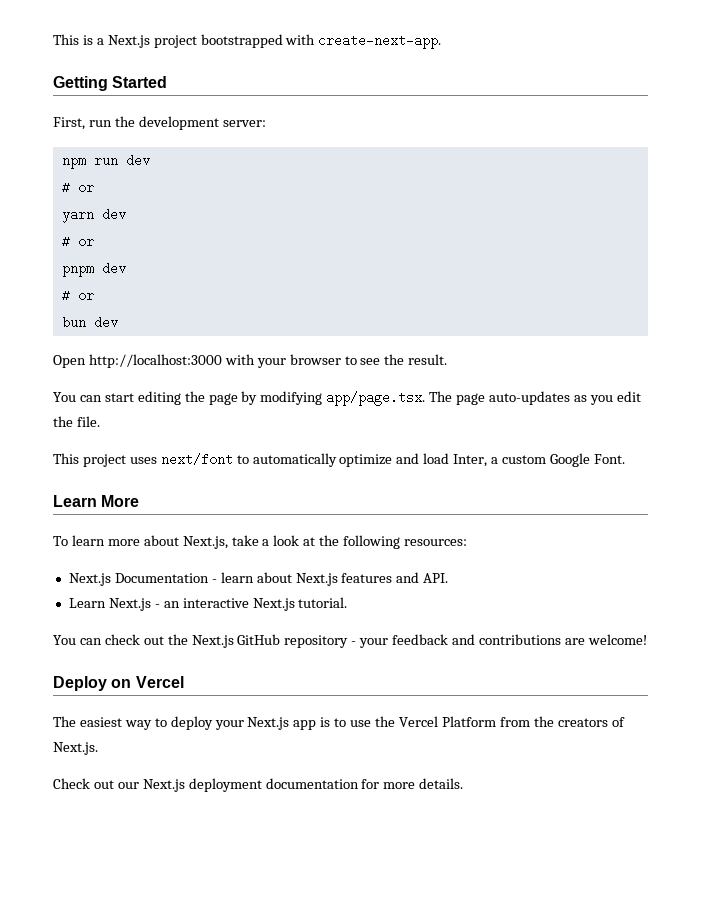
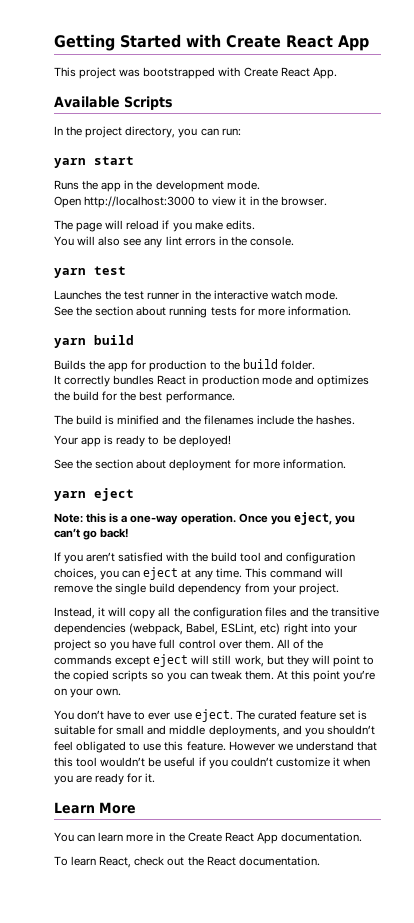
[53,34,442,49] [53,76,168,91] [53,116,266,130] [61,154,150,169] [61,181,94,194] [61,208,126,223] [61,235,94,248] [61,262,126,277] [61,289,94,302] [61,316,118,329] [53,354,448,368] [53,391,641,406] [53,416,100,427] [53,453,625,467] [53,495,140,507] [53,535,468,549] [68,572,449,586] [68,597,348,611] [53,634,647,648] [53,676,184,691] [53,716,625,730] [53,742,98,755] [53,778,464,792] This is a Next.js project bootstrapped with create-next-app. // Getting Started // First, run the development server: // npm run dev // # or // yarn dev // # or // pnpm dev // # or // bun dev // Open http://localhost:3000 with your browser to see the result. // You can start editing the page by modifying app/page.tsx. The page auto-updates as you edit the file. // This project uses next/font to automatically optimize and load Inter, a custom Google Font. // Learn More // To learn more about Next.js, take a look at the following resources: // Next.js Documentation - learn about Next.js features and API. // Learn Next.js - an interactive Next.js tutorial. // You can check out the Next.js GitHub repository - your feedback and contributions are welcome! // Deploy on Vercel // The easiest way to deploy your Next.js app is to use the Vercel Platform from the creators of Next.js. // Check out our Next.js deployment documentation for more details. -> [54,34,369,51] [54,67,337,79] [54,96,173,110] [54,126,241,138] [54,156,134,168] [54,180,260,192] [54,196,327,208] [54,220,255,232] [54,236,294,248] [54,266,126,278] [54,290,338,300] [54,306,351,318] [54,335,134,348] [54,359,315,372] [54,375,369,387] [54,391,235,403] [54,415,355,425] [54,435,231,447] [54,459,346,471] [54,488,134,501] [54,512,355,525] [54,528,130,540] [54,552,355,564] [54,567,343,580] [54,583,339,595] [54,607,380,619] [54,623,357,635] [54,639,324,651] [54,654,375,667] [54,670,376,682] [54,688,122,698] [54,709,368,722] [54,725,375,737] [54,741,377,753] [54,757,371,769] [54,773,156,785] [54,802,136,814] [54,832,362,844] [54,856,320,868] Getting Started with Create React App // This project was bootstrapped with Create React App. // Available Scripts // In the project directory, you can run: // yarn start // Runs the app in the development mode. // Open http://localhost:3000 to view it in the browser. // The page will reload if you make edits. // You will also see any lint errors in the console. // yarn test // Launches the test runner in the interactive watch mode. // See the section about running tests for more information. // yarn build // Builds the app for production to the build folder. // It correctly bundles React in production mode and optimizes the build for the best performance. // The build is minified and the filenames include the hashes. // Your app is ready to be deployed! // See the section about deployment for more information. // yarn eject // Note: this is a one-way operation. Once you eject, you can’t go back! // If you aren’t satisfied with the build tool and configuration choices, you can eject at any time. This command will remove the single build dependency from your project. // Instead, it will copy all the configuration files and the transitive dependencies (webpack, Babel, ESLint, etc) right into your project so you have full control over them. All of the commands except eject will still work, but they will point to the copied scripts so you can tweak them. At this point you’re on your own. // You don’t have to ever use eject. The curated feature set is suitable for small and middle deployments, and you shouldn’t feel obligated to use this feature. However we understand that this tool wouldn’t be useful if you couldn’t customize it when you are ready for it. // Learn More // You can learn more in the Create React App documentation. // To learn React, check out the React documentation.

